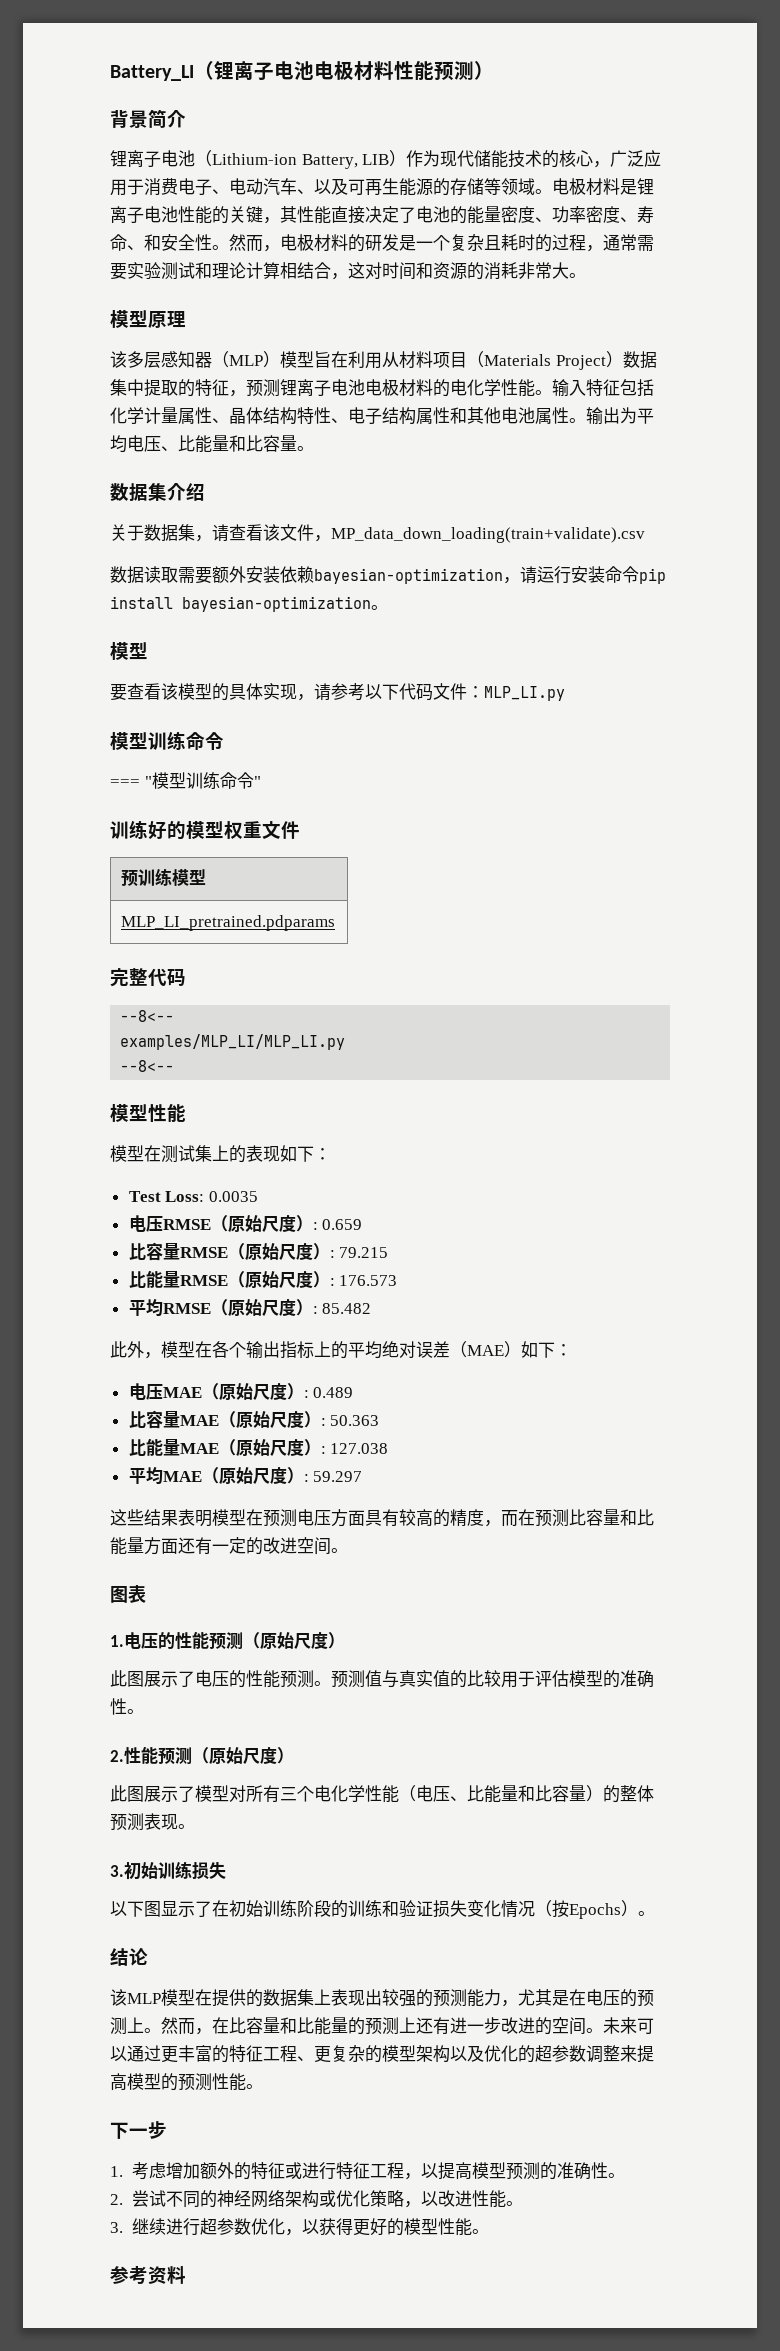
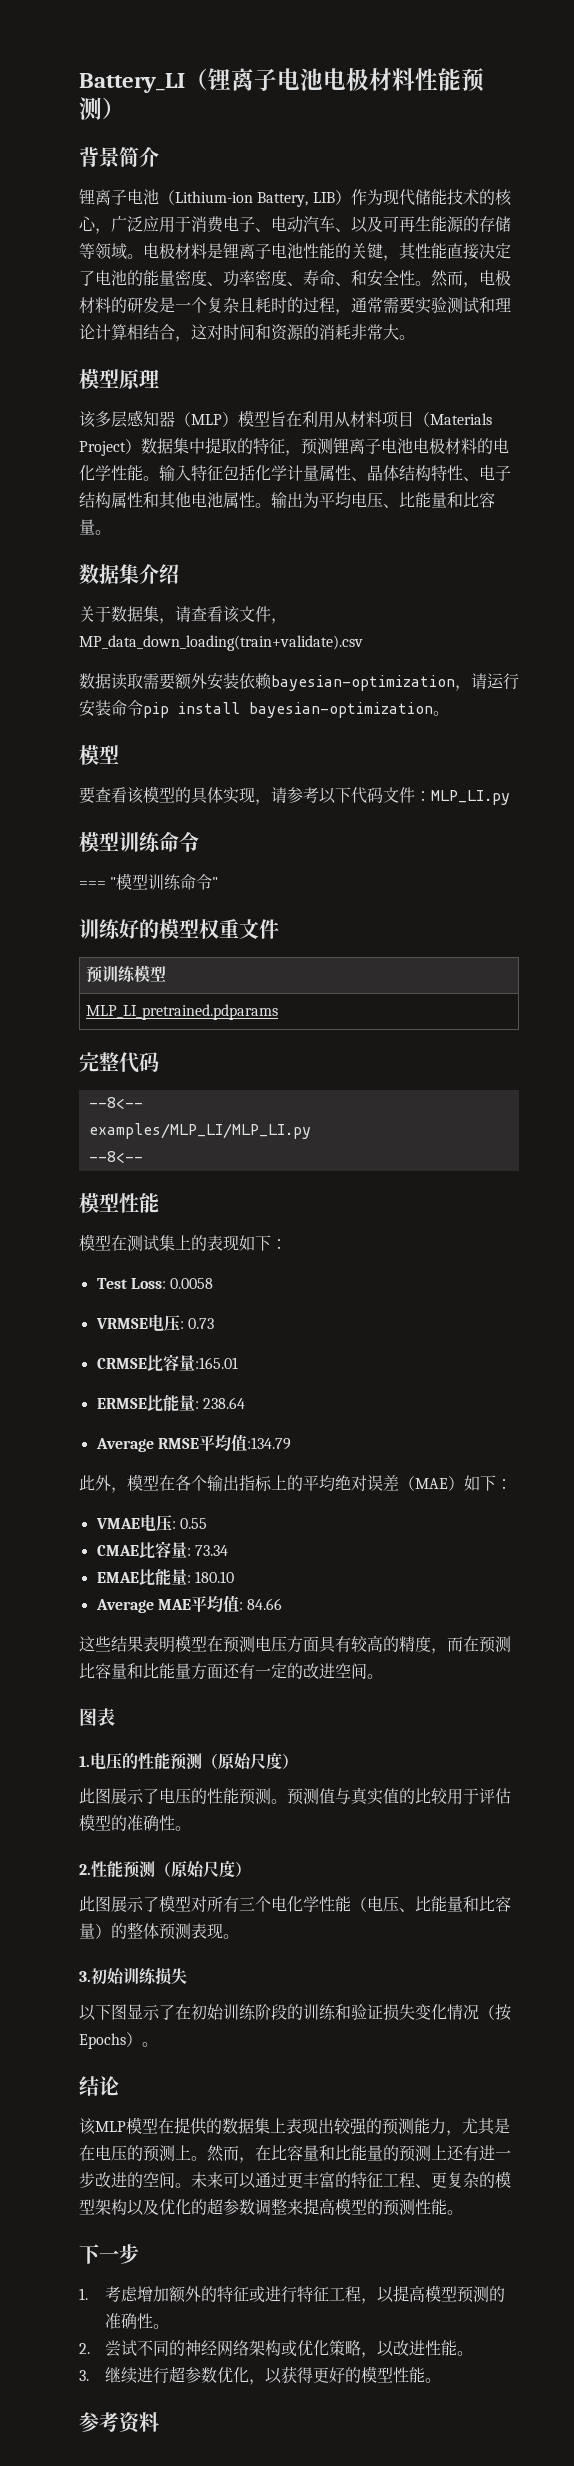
[208,1191,258,1202] [128,1215,363,1233] [128,1242,389,1261] [128,1270,398,1289] [128,1299,372,1317] 0.0035 // 电压RMSE（原始尺度）: 0.659 // 比容量RMSE（原始尺度）: 79.215 // 比能量RMSE（原始尺度）: 176.573 // 平均RMSE（原始尺度）: 85.482 -> [170,1278,214,1289] [95,1315,214,1331] [96,1354,238,1372] [96,1395,245,1412] [95,1434,291,1452] 0.0058 // VRMSE电压: 0.73 // CRMSE比容量:165.01 // ERMSE比能量: 238.64 // Average RMSE平均值:134.79
[128,1383,354,1401] [128,1410,380,1429] [128,1438,389,1457] [128,1467,363,1485] 电压MAE（原始尺度）: 0.489 // 比容量MAE（原始尺度）: 50.363 // 比能量MAE（原始尺度）: 127.038 // 平均MAE（原始尺度）: 59.297 -> [95,1515,207,1531] [96,1541,228,1559] [96,1569,234,1586] [95,1595,283,1613] VMAE电压: 0.55 // CMAE比容量: 73.34 // EMAE比能量: 180.10 // Average MAE平均值: 84.66

